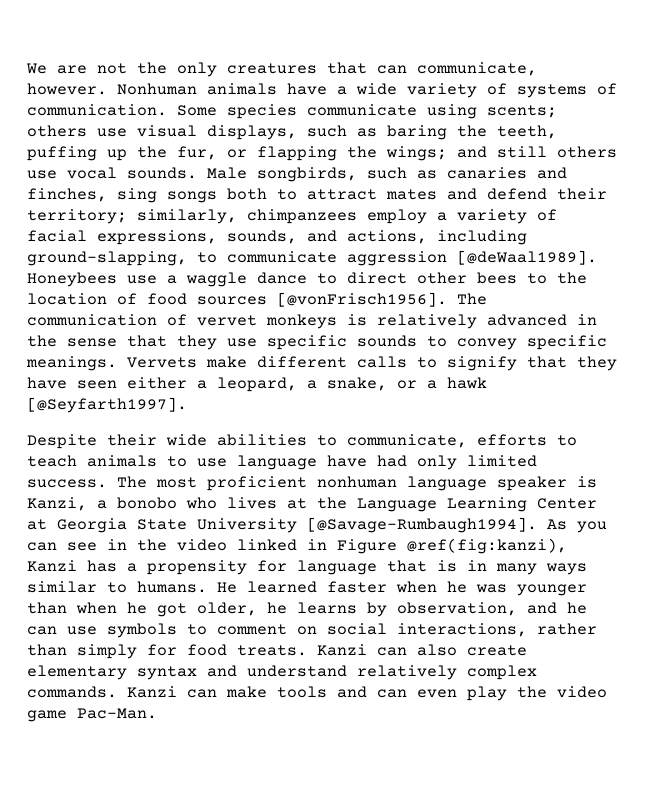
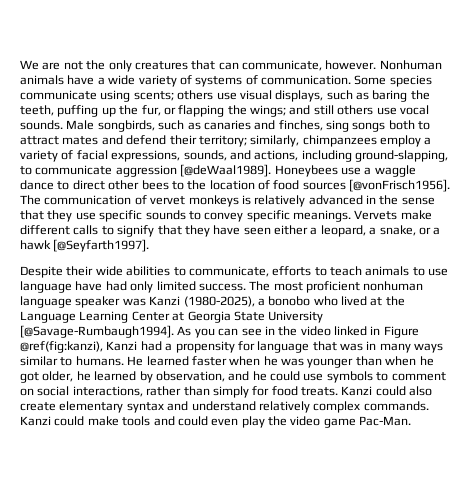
[577,476,597,488] [27,497,87,511] is Kanzi, -> [122,296,255,307] was Kanzi (1980-2025),
[227,497,277,509] lives -> [341,296,367,306] lived
[87,560,117,572] has -> [140,341,162,351] had
[437,560,457,572] is -> [340,343,363,351] was
[297,602,357,614] learns -> [94,371,137,381] learned
[27,626,57,635] can -> [270,371,300,381] could
[377,647,407,656] can -> [375,386,406,396] could
[187,689,217,698] can -> [54,416,85,426] could
[377,689,407,698] can -> [177,416,208,426] could

